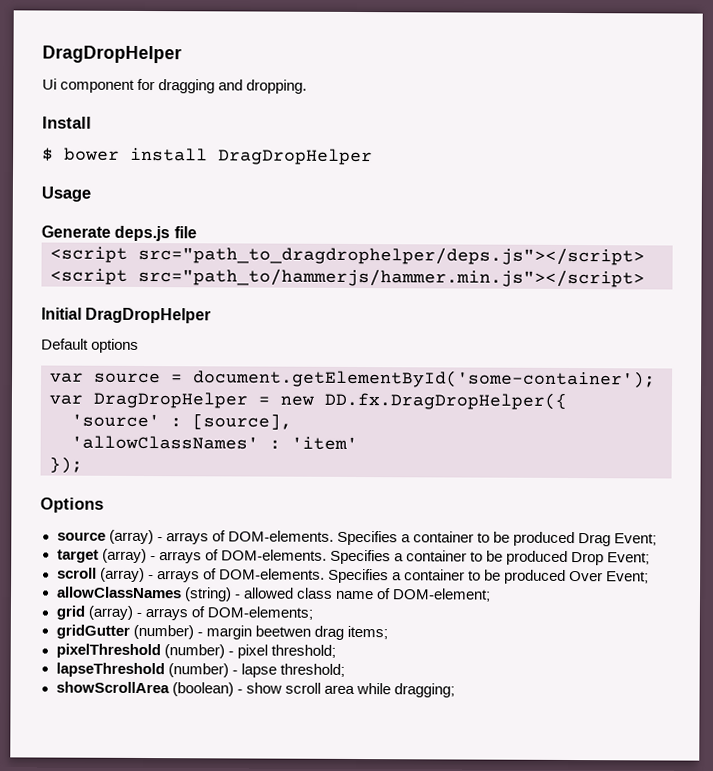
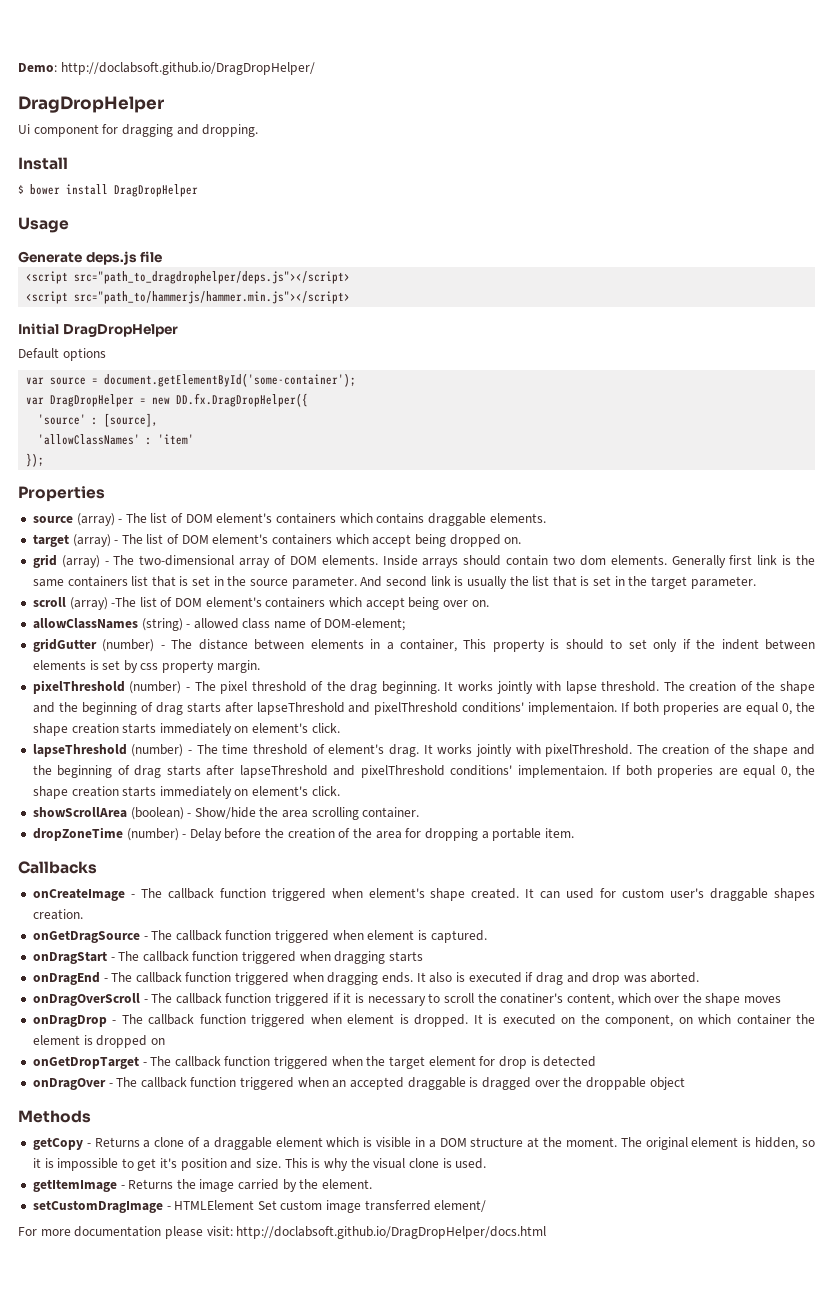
(42, 54) none -> [18,62,315,75] Demo: http://doclabsoft.github.io/DragDropHelper/ //
[40,497,104,513] Options -> [18,486,105,502] Properties
[165,530,658,547] [56,548,651,566] [56,567,650,584] arrays of DOM-elements. Specifies a container to be produced Drag Event; // target (array) - arrays of DOM-elements. Specifies a container to be produced Drop Event; // scroll (array) - arrays of DOM-elements. Specifies a container to be produced Over Event; -> [125,513,546,526] [32,534,522,547] [32,554,815,568] [32,576,756,589] [32,597,489,610] The list of DOM element's containers which contains draggable elements. // target (array) - The list of DOM element's containers which accept being dropped on. // grid (array) - The two-dimensional array of DOM elements. Inside arrays should contain two dom elements. Generally first link is the same containers list that is set in the source parameter. And second link is usually the list that is set in the target parameter. // scroll (array) -The list of DOM element's containers which accept being over on.
[55,605,313,621] [55,624,388,640] [55,643,336,659] [55,662,345,678] [55,681,455,698] grid (array) - arrays of DOM-elements; // gridGutter (number) - margin beetwen drag items; // pixelThreshold (number) - pixel threshold; // lapseThreshold (number) - lapse threshold; // showScrollArea (boolean) - show scroll area while dragging; -> [32,638,815,652] [32,660,260,673] [32,680,816,694] [32,702,816,715] [32,723,340,736] [32,744,816,757] [32,765,816,778] [32,786,340,799] [32,807,420,820] [32,827,574,841] [18,861,97,874] [32,888,816,901] [32,909,83,920] [32,930,487,943] [32,951,424,964] [32,972,700,985] [32,993,782,1006] [32,1014,816,1027] [32,1035,165,1048] [32,1056,597,1069] [32,1077,685,1090] [18,1110,91,1123] [32,1137,815,1150] [32,1158,487,1171] [32,1179,373,1192] [32,1200,487,1213] [18,1226,547,1239] gridGutter (number) - The distance between elements in a container, This property is should to set only if the indent between elements is set by css property margin. // pixelThreshold (number) - The pixel threshold of the drag beginning. It works jointly with lapse threshold. The creation of the shape and the beginning of drag starts after lapseThreshold and pixelThreshold conditions' implementaion. If both properies are equal 0, the shape creation starts immediately on element's click. // lapseThreshold (number) - The time threshold of element's drag. It works jointly with pixelThreshold. The creation of the shape and the beginning of drag starts after lapseThreshold and pixelThreshold conditions' implementaion. If both properies are equal 0, the shape creation starts immediately on element's click. // showScrollArea (boolean) - Show/hide the area scrolling container. // dropZoneTime (number) - Delay before the creation of the area for dropping a portable item. // Callbacks // onCreateImage - The callback function triggered when element's shape created. It can used for custom user's draggable shapes creation. // onGetDragSource - The callback function triggered when element is captured. // onDragStart - The callback function triggered when dragging starts // onDragEnd - The callback function triggered when dragging ends. It also is executed if drag and drop was aborted. // onDragOverScroll - The callback function triggered if it is necessary to scroll the conatiner's content, which over the shape moves // onDragDrop - The callback function triggered when element is dropped. It is executed on the component, on which container the element is dropped on // onGetDropTarget - The callback function triggered when the target element for drop is detected // onDragOver - The callback function triggered when an accepted draggable is dragged over the droppable object // Methods // getCopy - Returns a clone of a draggable element which is visible in a DOM structure at the moment. The original element is hidden, so it is impossible to get it's position and size. This is why the visual clone is used. // getItemImage - Returns the image carried by the element. // setCustomDragImage - HTMLElement Set custom image transferred element/ // For more documentation please visit: http://doclabsoft.github.io/DragDropHelper/docs.html

